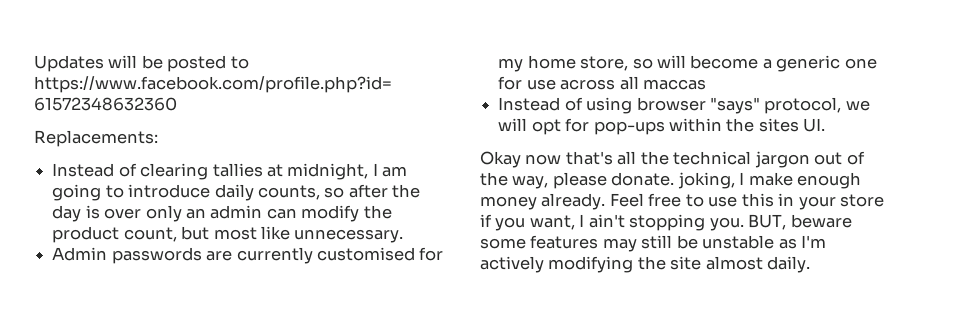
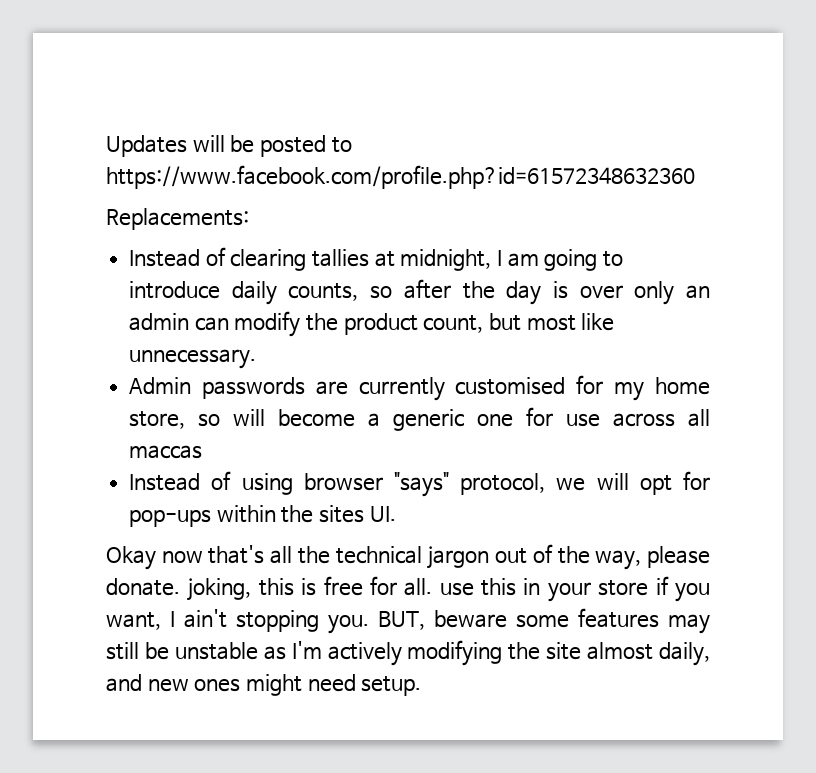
[739,172,862,189] [480,193,704,210] I make enough money already. Feel free to -> [258,576,433,596] this is free for all.
[767,256,811,273] daily. -> [659,642,711,666] [106,674,422,696] daily, and new ones might need setup.

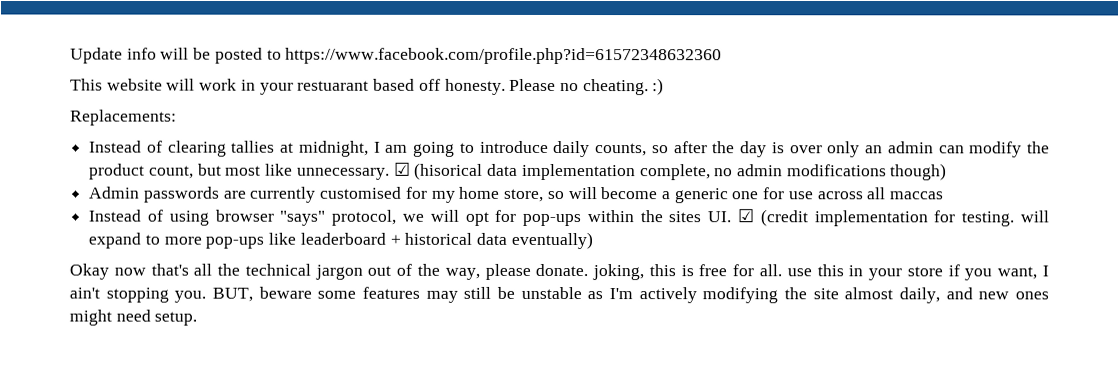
[106,135,187,157] Updates -> [70,47,157,64] Update info
(695, 177) none -> [70,78,665,96] // This website will work in your restuarant based off honesty. Please no cheating. :)
(257, 359) none -> [393,161,948,181] ☑ (hisorical data implementation complete, no admin modifications though)
(396, 514) none -> [737,208,1050,227] [88,231,593,250] ☑ (credit implementation for testing. will expand to more pop-ups like leaderboard + historical data eventually)

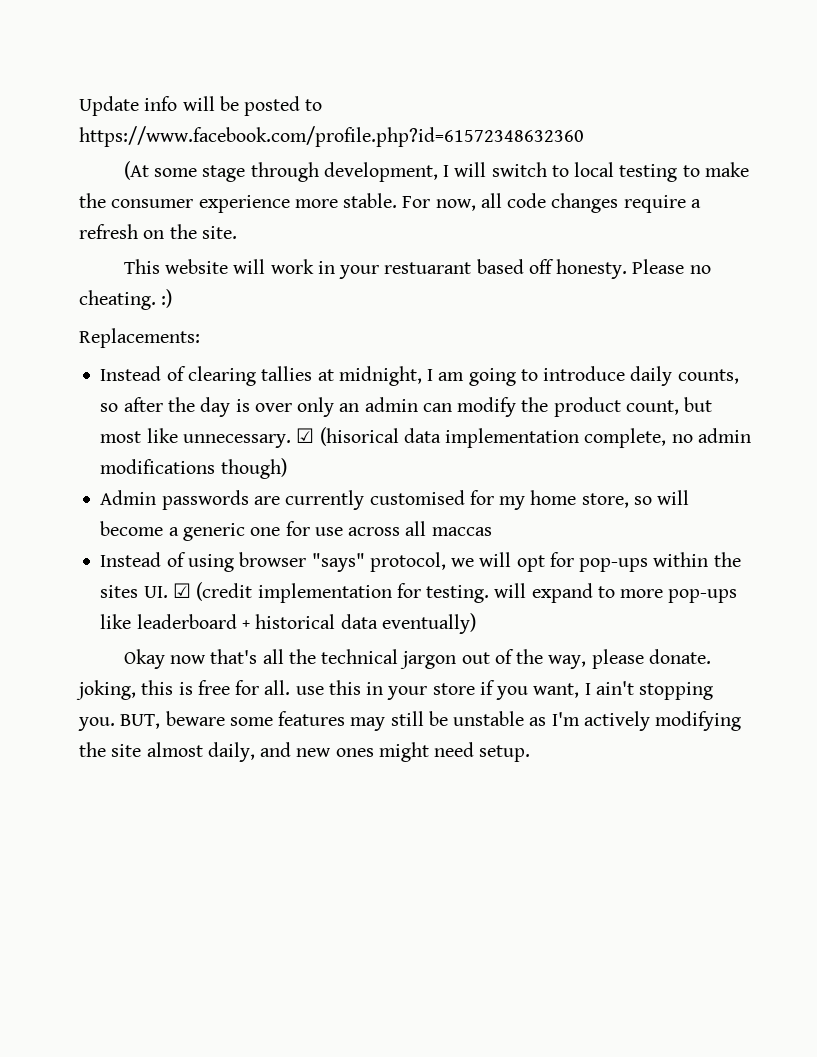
(723, 56) none -> [123,161,749,182] [79,193,701,213] [79,224,237,239] // (At some stage through development, I will switch to local testing to make the consumer experience more stable. For now, all code changes require a refresh on the site.

